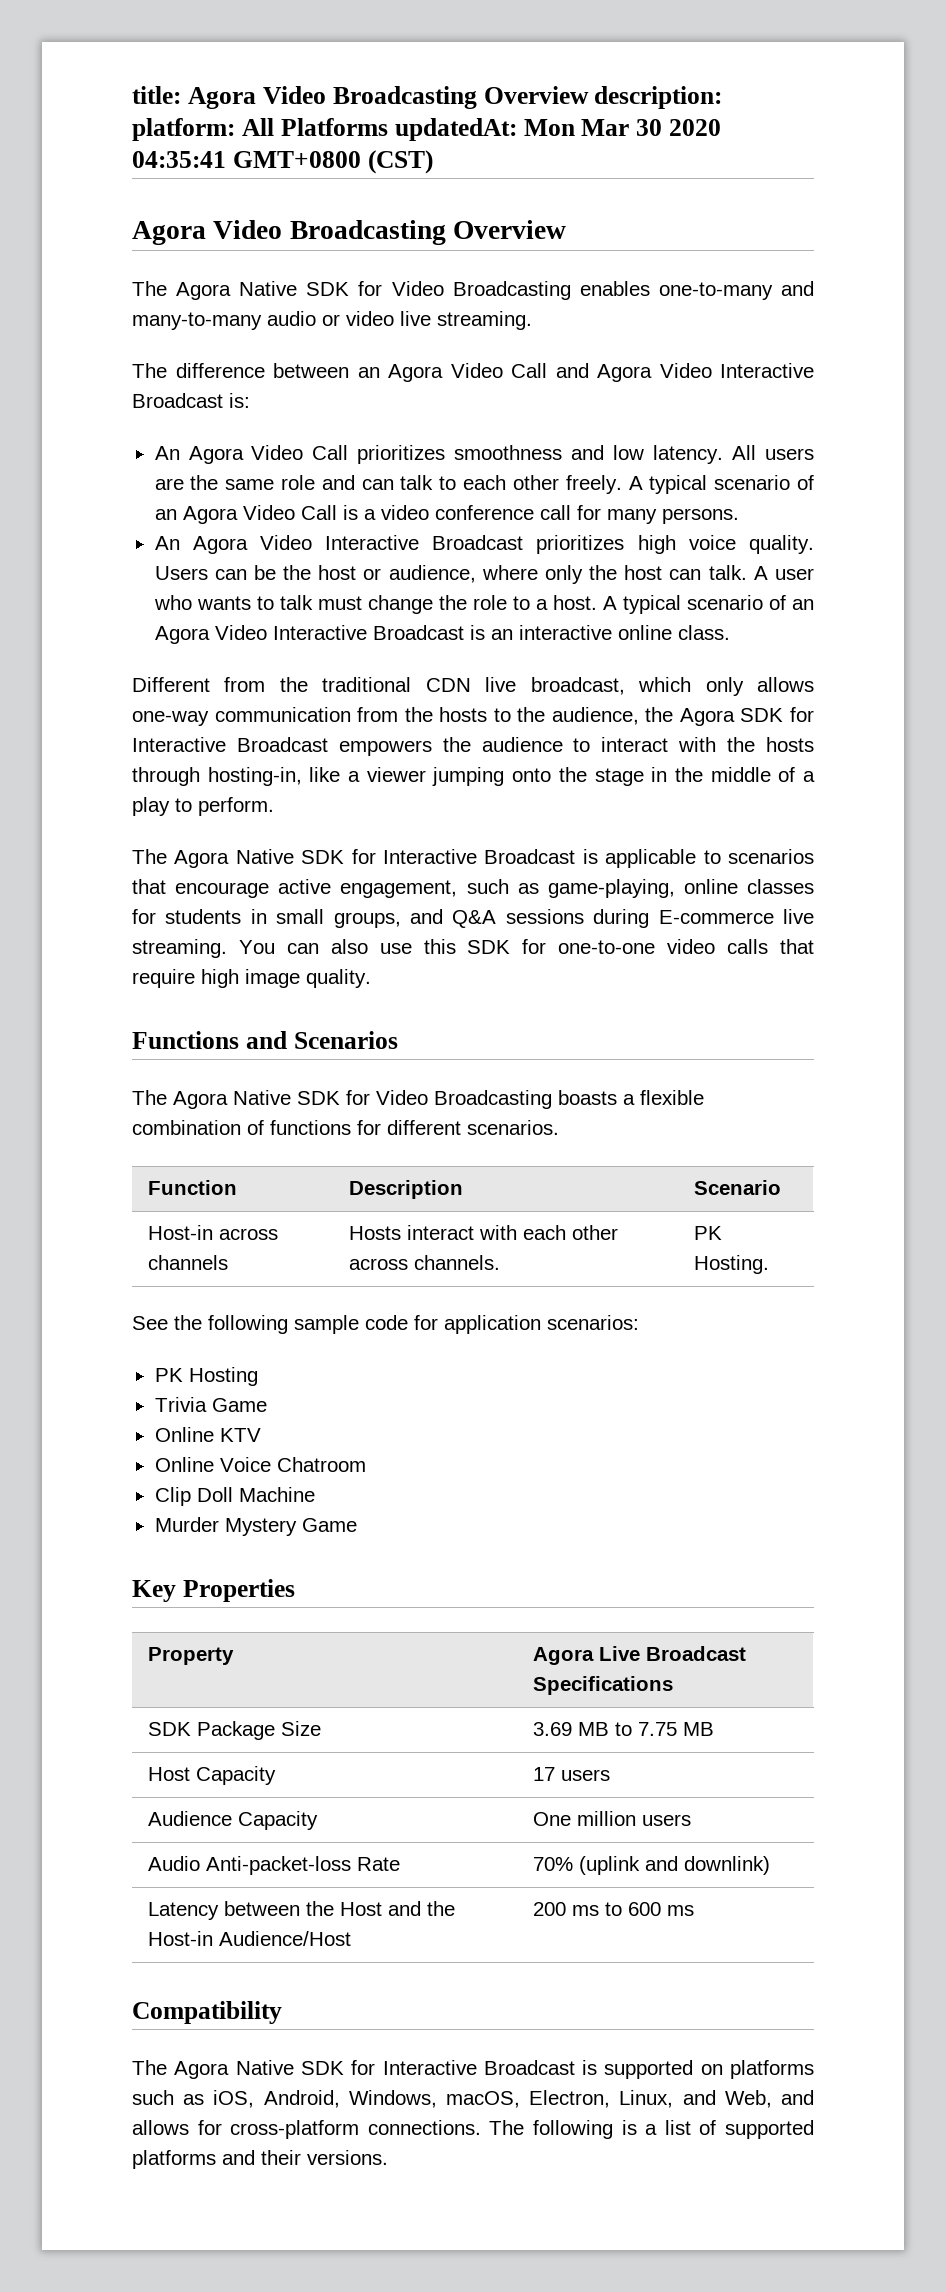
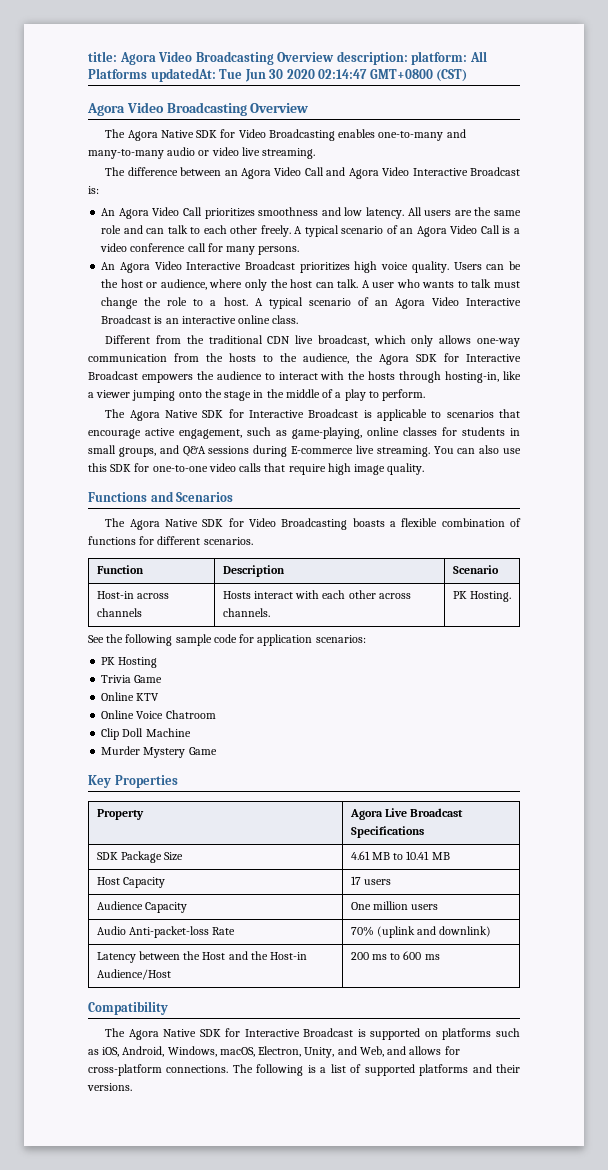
[523,119,630,136] Mon Mar -> [219,69,266,82] Tue Jun
[132,151,226,168] 04:35:41 -> [318,69,368,79] 02:14:47
[533,1722,573,1736] 3.69 -> [350,851,370,860] 4.61
[638,1722,678,1736] 7.75 -> [406,851,430,860] 10.41
[619,2090,674,2108] Linux, -> [304,1047,335,1058] Unity,

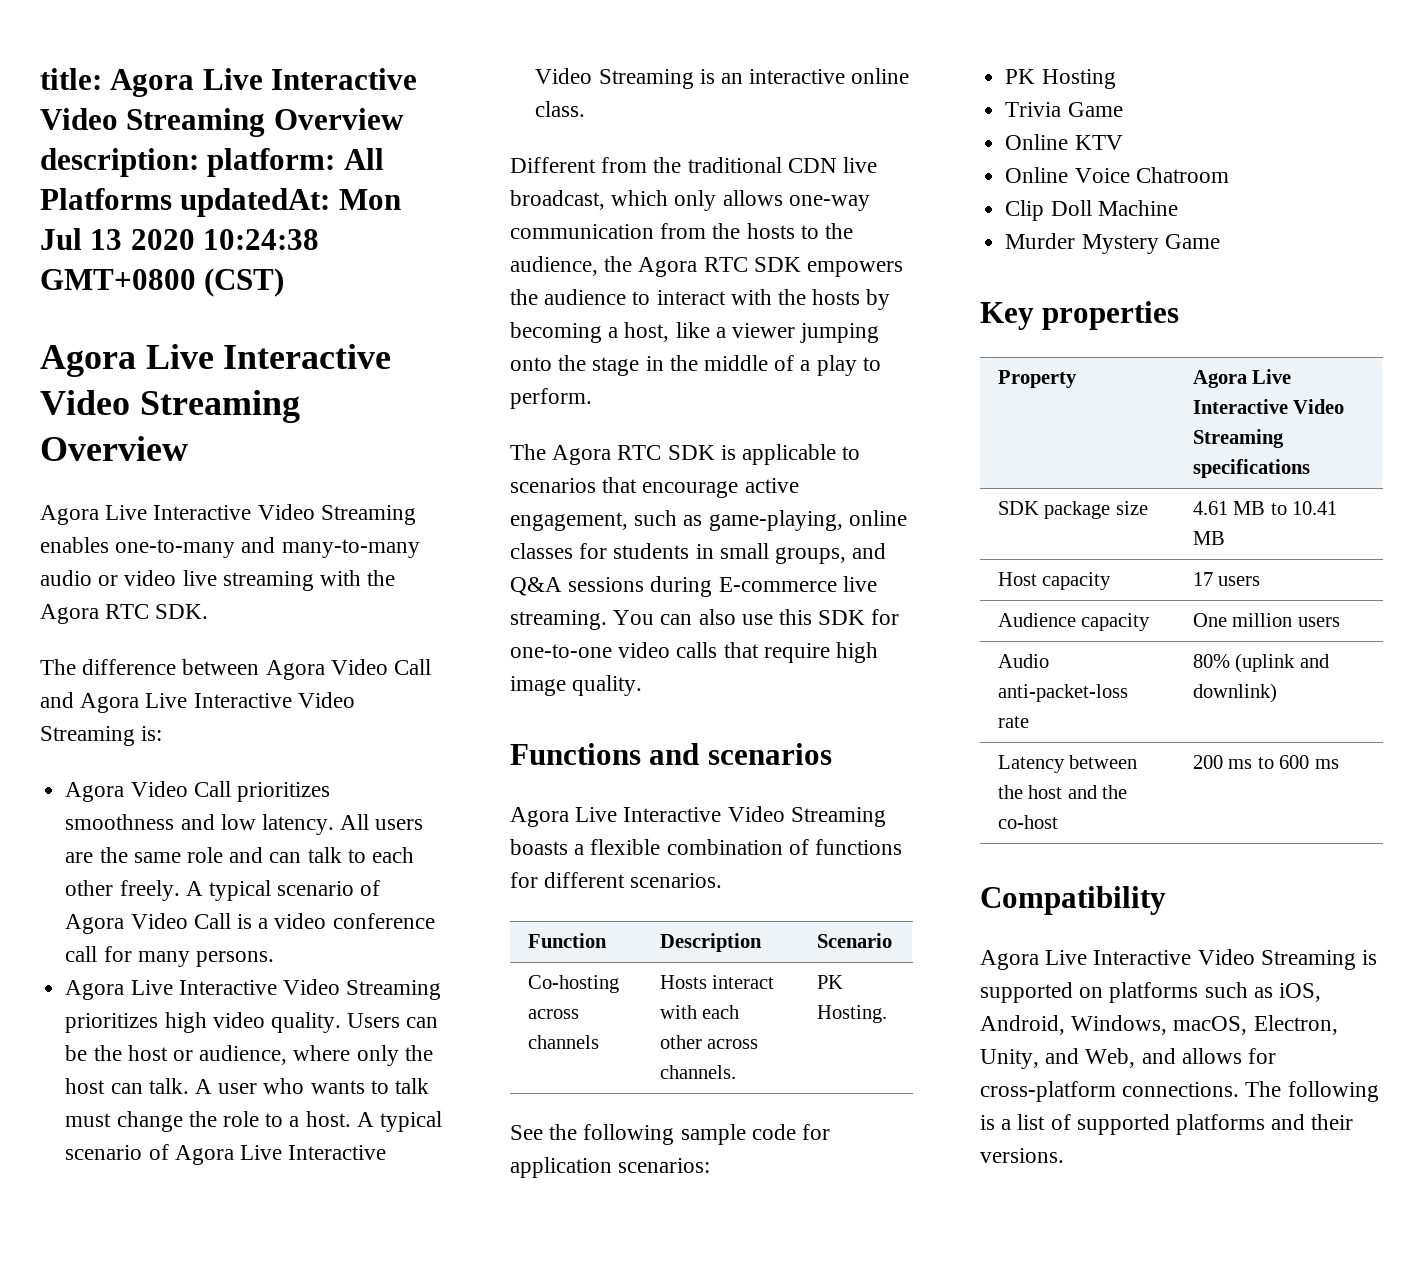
[158,51,274,65] Video Broadcasting -> [202,68,418,90] [40,108,266,137] Live Interactive Video Streaming
[219,69,468,82] [87,102,309,116] [105,129,335,141] Tue Jun 30 2020 02:14:47 GMT+0800 (CST) // Agora Video Broadcasting Overview // The Agora Native SDK for Video Broadcasting -> [338,189,401,210] [40,228,320,250] [40,268,285,297] [40,344,392,377] [40,390,300,423] [40,436,188,461] [40,504,416,525] Mon Jul 13 2020 10:24:38 GMT+0800 (CST) // Agora Live Interactive Video Streaming Overview // Agora Live Interactive Video Streaming
[262,148,316,159] streaming. -> [222,570,396,591] [40,604,209,624] streaming with the Agora RTC SDK.
[224,170,238,176] an -> (260, 667) none
[382,167,520,176] Video Interactive Broadcast -> [145,692,355,708] [40,726,135,746] Live Interactive Video Streaming
[101,208,116,216] An -> (163, 733) none
[400,228,414,234] an -> (381, 888) none
[101,261,296,273] An Agora Video Interactive Broadcast -> [65,979,442,1000] Agora Live Interactive Video Streaming
[381,262,409,270] voice -> [212,1012,265,1028] video
[374,297,522,309] [101,315,152,324] an Agora Video Interactive Broadcast -> [174,1145,387,1165] [535,68,694,89] Agora Live Interactive Video Streaming
[416,353,521,362] [88,371,138,380] SDK for Interactive Broadcast -> [703,257,801,272] RTC SDK
[399,371,500,383] through hosting-in, -> [866,289,891,310] [510,322,670,343] by becoming a host,
[165,409,359,418] Native SDK for Interactive Broadcast -> [617,445,715,460] RTC SDK
[176,492,234,502] [105,518,348,530] Scenarios // The Agora Native SDK for Video Broadcasting -> [707,743,832,765] [510,806,886,827] scenarios // Agora Live Interactive Video Streaming
[96,591,134,599] Host-in -> [527,975,619,993] Co-hosting
[114,775,178,788] Properties -> [1042,301,1180,330] properties
[410,808,464,817] [350,826,424,838] [96,851,184,863] Broadcast Specifications // SDK Package Size -> [1192,399,1345,414] [1192,429,1284,448] [1192,459,1310,478] [997,501,1148,519] Interactive Video Streaming specifications // SDK package size
[122,877,165,888] Capacity -> [1042,572,1112,590] capacity
[144,902,187,913] Capacity -> [1081,613,1151,631] capacity
[128,926,236,938] [350,926,374,936] Anti-packet-loss Rate | 70% -> [997,684,1128,702] [997,716,1029,728] [1192,654,1230,668] anti-packet-loss rate | 80%
[202,952,226,960] Host -> [1028,785,1063,799] host
[270,952,308,960] [96,969,171,980] Host-in Audience/Host -> [997,815,1058,829] co-host
[105,1028,354,1040] The Agora Native SDK for Interactive Broadcast -> [980,949,1356,970] Agora Live Interactive Video Streaming

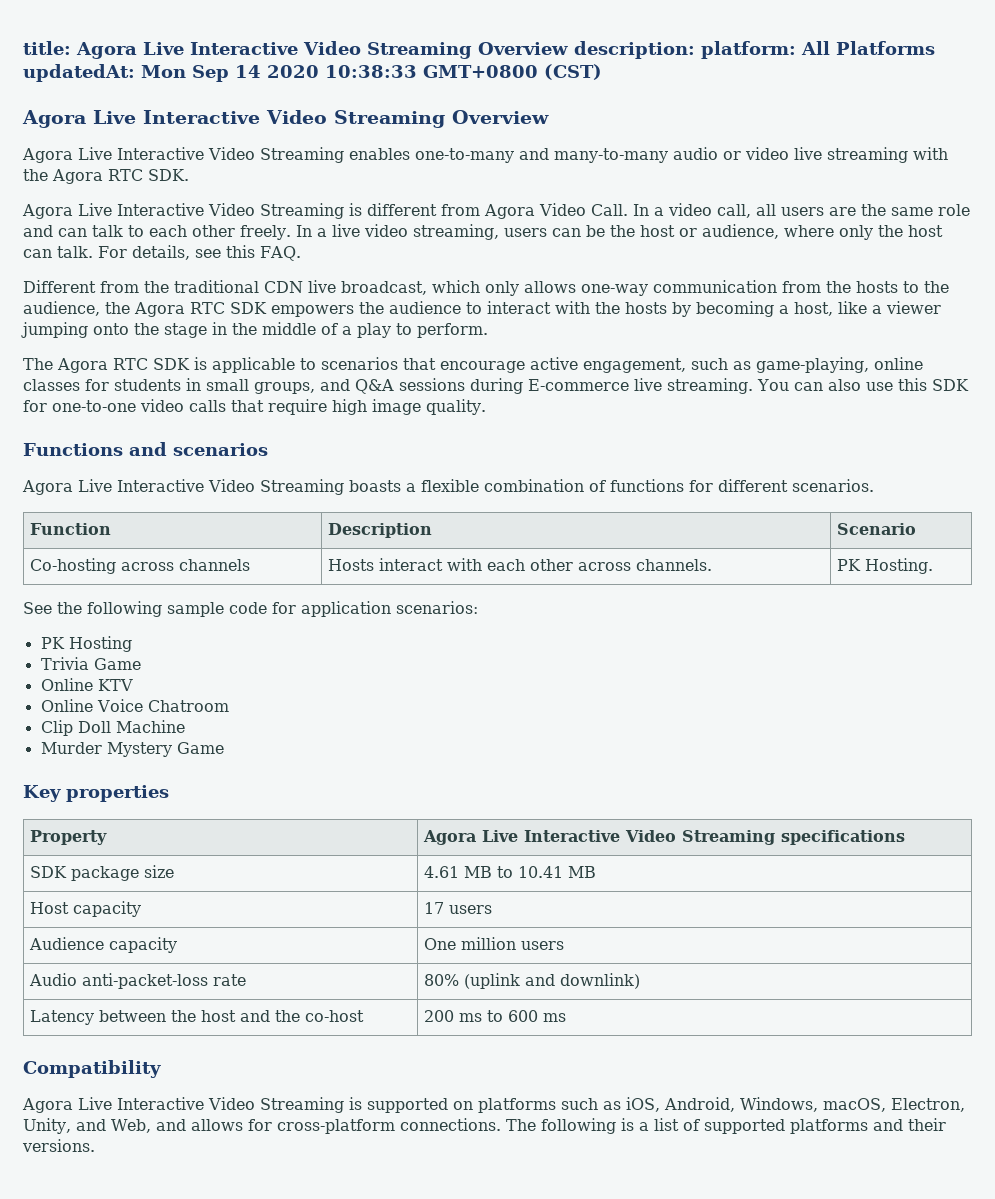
[40,228,320,250] Jul 13 2020 10:24:38 -> [192,65,417,82] Sep 14 2020 10:38:33
[40,659,432,680] [40,692,355,713] [40,726,163,746] [65,781,330,802] [65,814,370,835] The difference between Agora Video Call and Agora Live Interactive Video Streaming is: // Agora Video Call prioritizes smoothness and low latency. All -> [22,203,776,219] Agora Live Interactive Video Streaming is different from Agora Video Call. In a video call, all
[185,880,381,901] [65,913,435,934] [65,946,274,967] [65,979,442,1000] [65,1012,401,1033] A typical scenario of Agora Video Call is a video conference call for many persons. // Agora Live Interactive Video Streaming prioritizes high video quality. Users -> [295,224,547,240] In a live video streaming, users
[194,1078,429,1094] [65,1111,442,1132] [65,1144,387,1165] [535,68,910,89] [535,101,586,117] A user who wants to talk must change the role to a host. A typical scenario of Agora Live Interactive Video Streaming is an interactive online class. -> [98,245,301,261] For details, see this FAQ.

